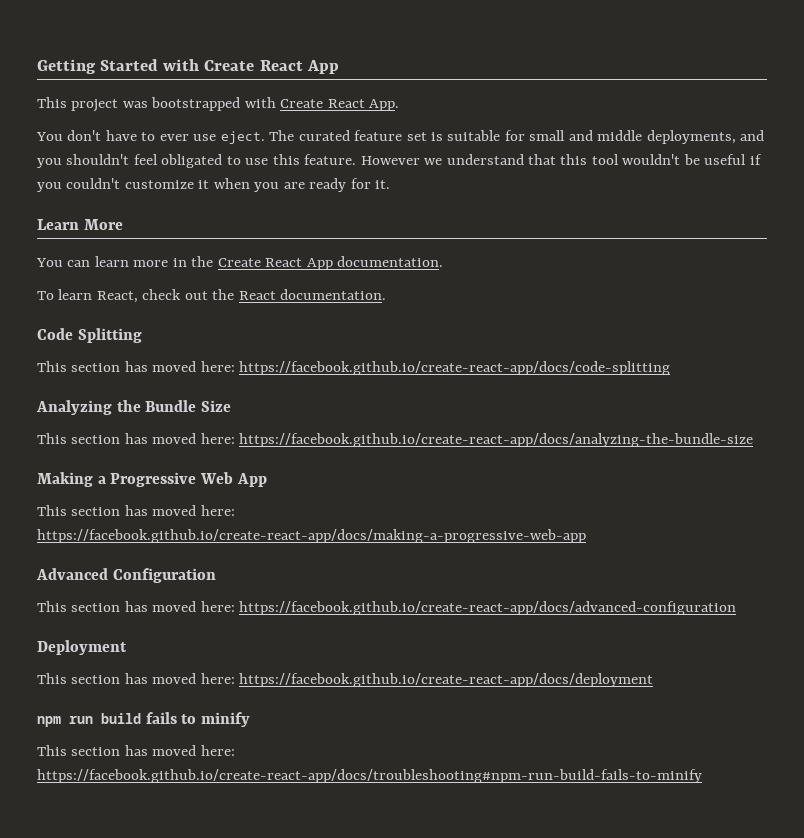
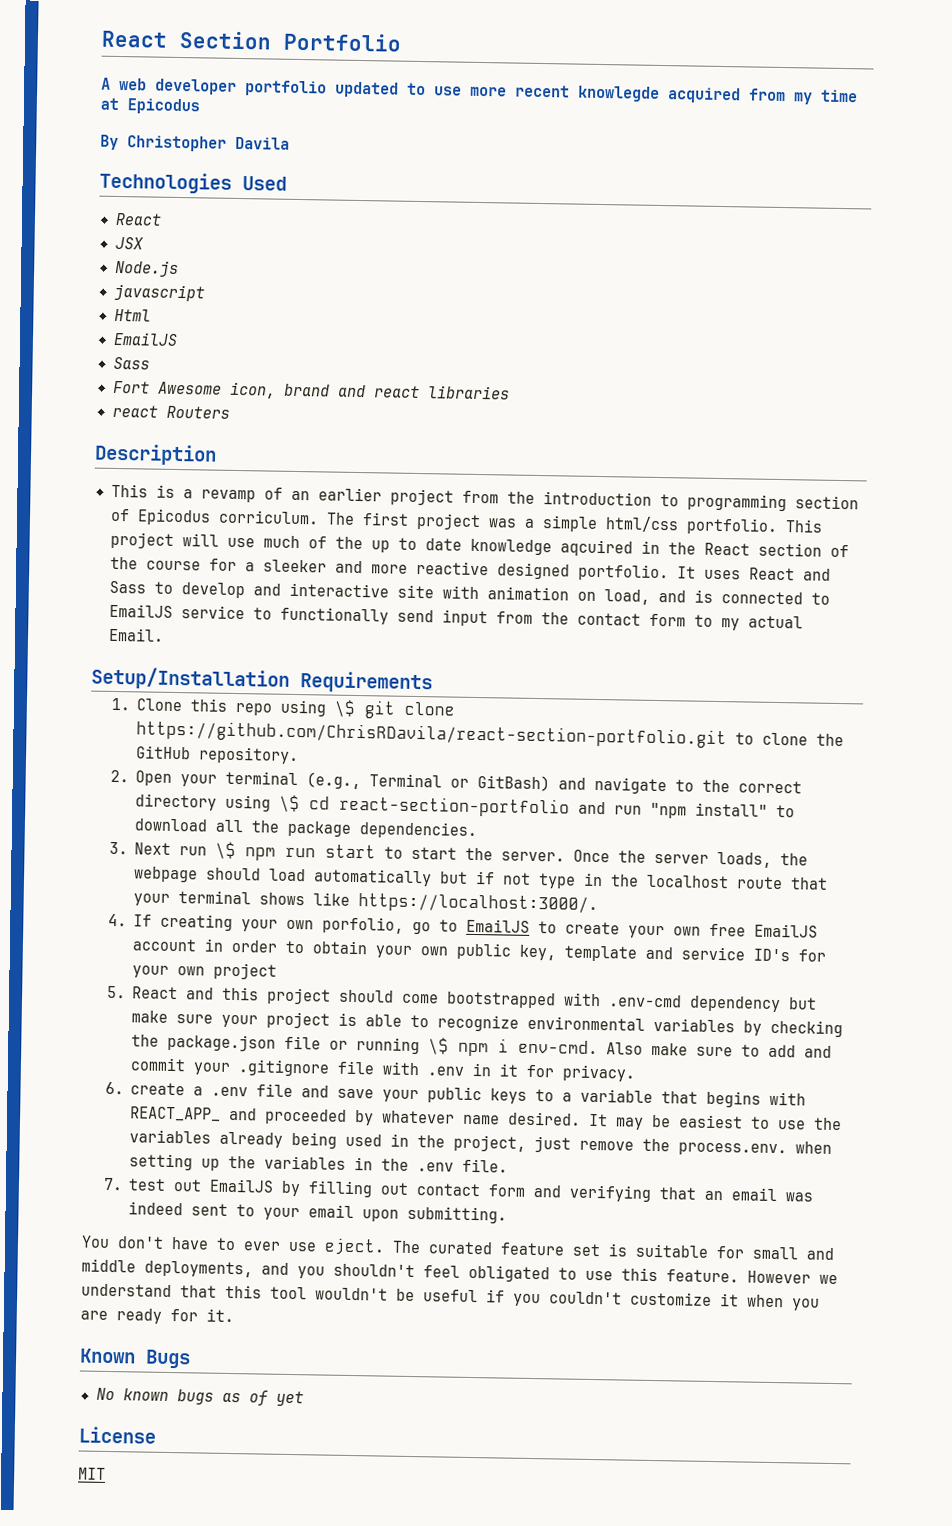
[37,59,339,74] [37,97,400,112] Getting Started with Create React App // This project was bootstrapped with Create React App. -> [101,30,402,52] [101,77,858,105] [100,97,200,115] [100,134,290,152] [99,171,287,194] [114,212,162,226] [114,236,144,250] [114,259,179,277] [113,283,205,302] [113,308,151,322] [112,331,178,346] [112,356,150,370] [112,380,510,400] [111,404,230,419] [94,443,217,466] [110,483,859,512] [109,508,823,535] [109,531,849,558] [109,556,831,582] [108,580,830,605] [108,603,803,631] [107,627,164,642] [91,666,433,694] [110,697,456,719] [136,720,845,749] [136,745,300,765] [109,769,803,795] [135,793,796,819] [134,818,479,840] [108,841,809,868] [133,866,829,890] [133,890,599,915] [107,913,819,939] [132,938,827,962] [132,962,278,980] [106,985,818,1013] [131,1010,844,1038] [131,1033,833,1058] [130,1057,637,1082] [104,1081,807,1108] [130,1106,843,1131] [129,1129,833,1157] [129,1153,509,1173] [102,1177,814,1202] [128,1201,508,1224] React Section Portfolio // A web developer portfolio updated to use more recent knowlegde acquired from my time at Epicodus // By Christopher Davila // Technologies Used // React // JSX // Node.js // javascript // Html // EmailJS // Sass // Fort Awesome icon, brand and react libraries // react Routers // Description // This is a revamp of an earlier project from the introduction to programming section of Epicodus corriculum. The first project was a simple html/css portfolio. This project will use much of the up to date knowledge aqcuired in the React section of the course for a sleeker and more reactive designed portfolio. It uses React and Sass to develop and interactive site with animation on load, and is connected to EmailJS service to functionally send input from the contact form to my actual Email. // Setup/Installation Requirements // 1. Clone this repo using \$ git clone https://github.com/ChrisRDavila/react-section-portfolio.git to clone the GitHub repository. // 2. Open your terminal (e.g., Terminal or GitBash) and navigate to the correct directory using \$ cd react-section-portfolio and run "npm install" to download all the package dependencies. // 3. Next run \$ npm run start to start the server. Once the server loads, the webpage should load automatically but if not type in the localhost route that your terminal shows like https://localhost:3000/. // 4. If creating your own porfolio, go to EmailJS to create your own free EmailJS account in order to obtain your own public key, template and service ID's for your own project // 5. React and this project should come bootstrapped with .env-cmd dependency but make sure your project is able to recognize environmental variables by checking the package.json file or running \$ npm i env-cmd. Also make sure to add and commit your .gitignore file with .env in it for privacy. // 6. create a .env file and save your public keys to a variable that begins with REACT_APP_ and proceeded by whatever name desired. It may be easiest to use the variables already being used in the project, just remove the process.env. when setting up the variables in the .env file. // 7. test out EmailJS by filling out contact form and verifying that an email was indeed sent to your email upon submitting.
[37,219,123,230] [36,256,444,270] [37,289,387,303] [37,328,142,343] [37,361,671,375] [36,400,232,415] [37,433,754,447] [37,472,267,487] [37,505,235,516] [37,529,586,543] [36,568,216,583] [37,601,737,615] [37,640,127,655] [37,673,654,687] [37,712,251,727] [37,745,235,756] [37,769,702,783] Learn More // You can learn more in the Create React App documentation. // To learn React, check out the React documentation. // Code Splitting // This section has moved here: https://facebook.github.io/create-react-app/docs/code-splitting // Analyzing the Bundle Size // This section has moved here: https://facebook.github.io/create-react-app/docs/analyzing-the-bundle-size // Making a Progressive Web App // This section has moved here: https://facebook.github.io/create-react-app/docs/making-a-progressive-web-app // Advanced Configuration // This section has moved here: https://facebook.github.io/create-react-app/docs/advanced-configuration // Deployment // This section has moved here: https://facebook.github.io/create-react-app/docs/deployment // npm run build fails to minify // This section has moved here: https://facebook.github.io/create-react-app/docs/troubleshooting#npm-run-build-fails-to-minify -> [80,1348,191,1369] [95,1387,304,1407] [78,1426,156,1444] [78,1467,106,1480] Known Bugs // No known bugs as of yet // License // MIT

